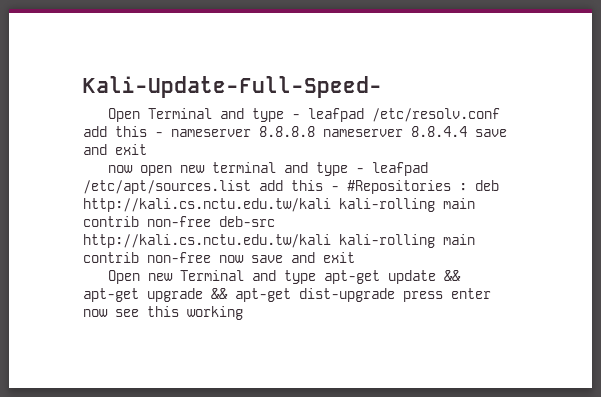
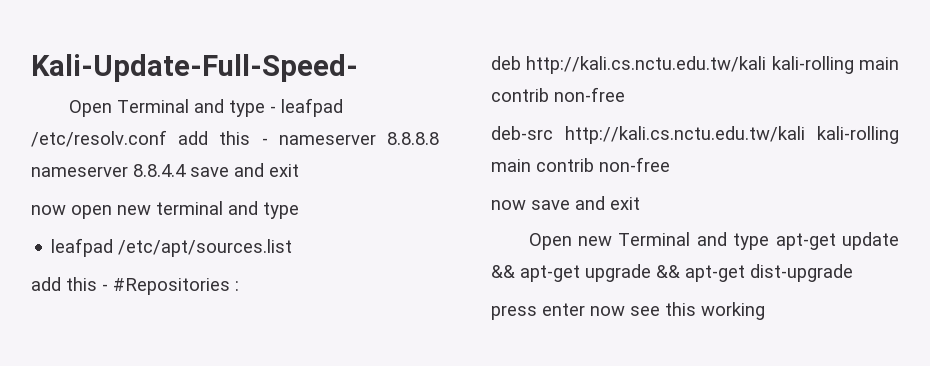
[355,168,364,173] - -> (299, 210) //
(251, 187) none -> (293, 248) //
(467, 187) none -> (239, 286) //
(211, 221) none -> (625, 94) //
(211, 257) none -> (670, 164) //
(395, 295) none -> (853, 273) //

